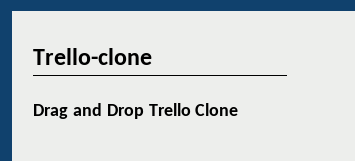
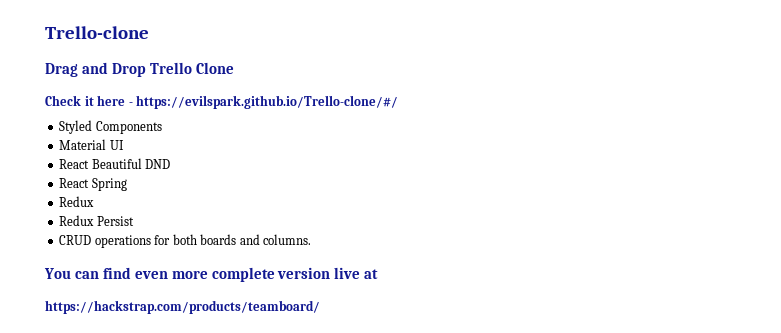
(239, 109) none -> [45,95,399,109] [59,120,162,134] [59,139,124,150] [59,158,171,169] [59,178,127,191] [59,196,95,207] [59,215,134,226] [59,234,312,248] [44,267,379,282] [45,300,320,314] // Check it here - https://evilspark.github.io/Trello-clone/#/ // Styled Components // Material UI // React Beautiful DND // React Spring // Redux // Redux Persist // CRUD operations for both boards and columns. // You can find even more complete version live at // https://hackstrap.com/products/teamboard/

